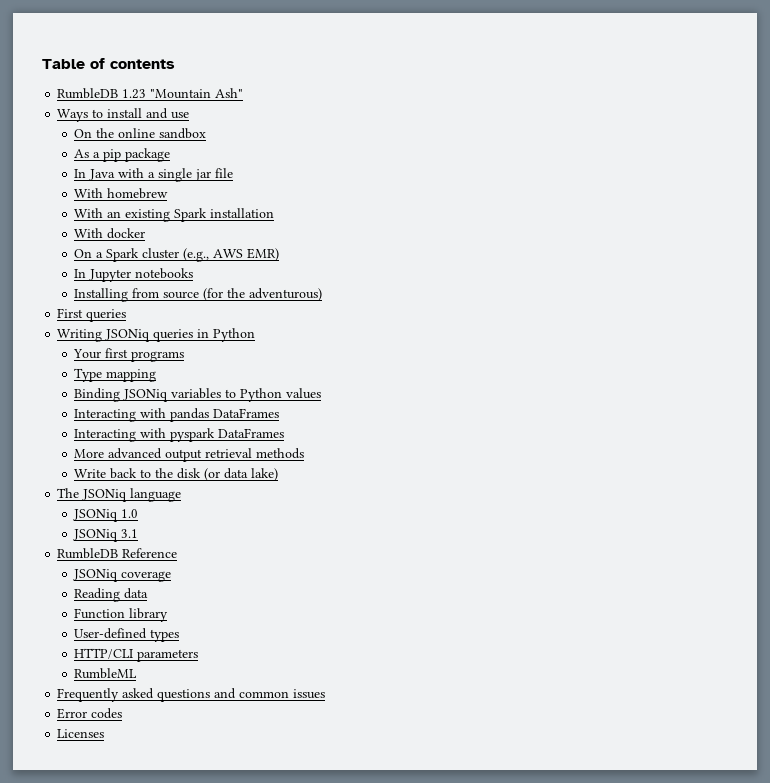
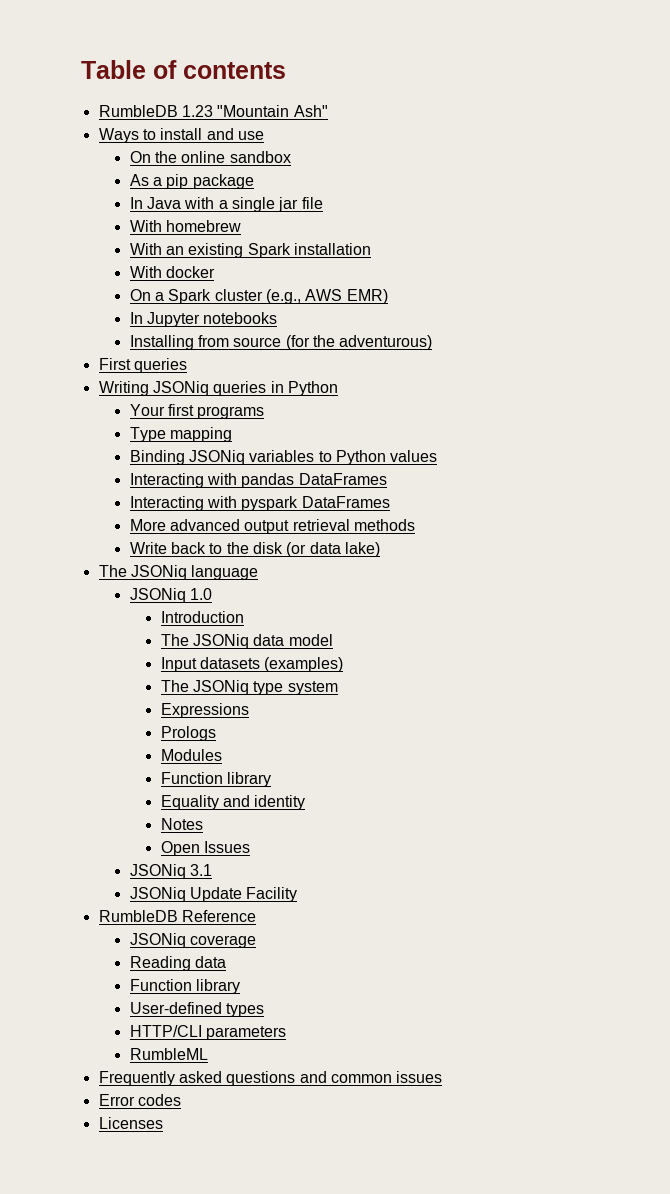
(139, 513) none -> [160,611,244,623] [160,634,333,649] [160,657,344,672] [160,680,338,695] [160,703,249,718] [160,726,216,741] [160,749,222,761] [160,772,271,787] [160,795,306,810] [160,818,203,830] [160,841,250,856] // Introduction // The JSONiq data model // Input datasets (examples) // The JSONiq type system // Expressions // Prologs // Modules // Function library // Equality and identity // Notes // Open Issues
(139, 533) none -> [129,887,298,902] // JSONiq Update Facility

